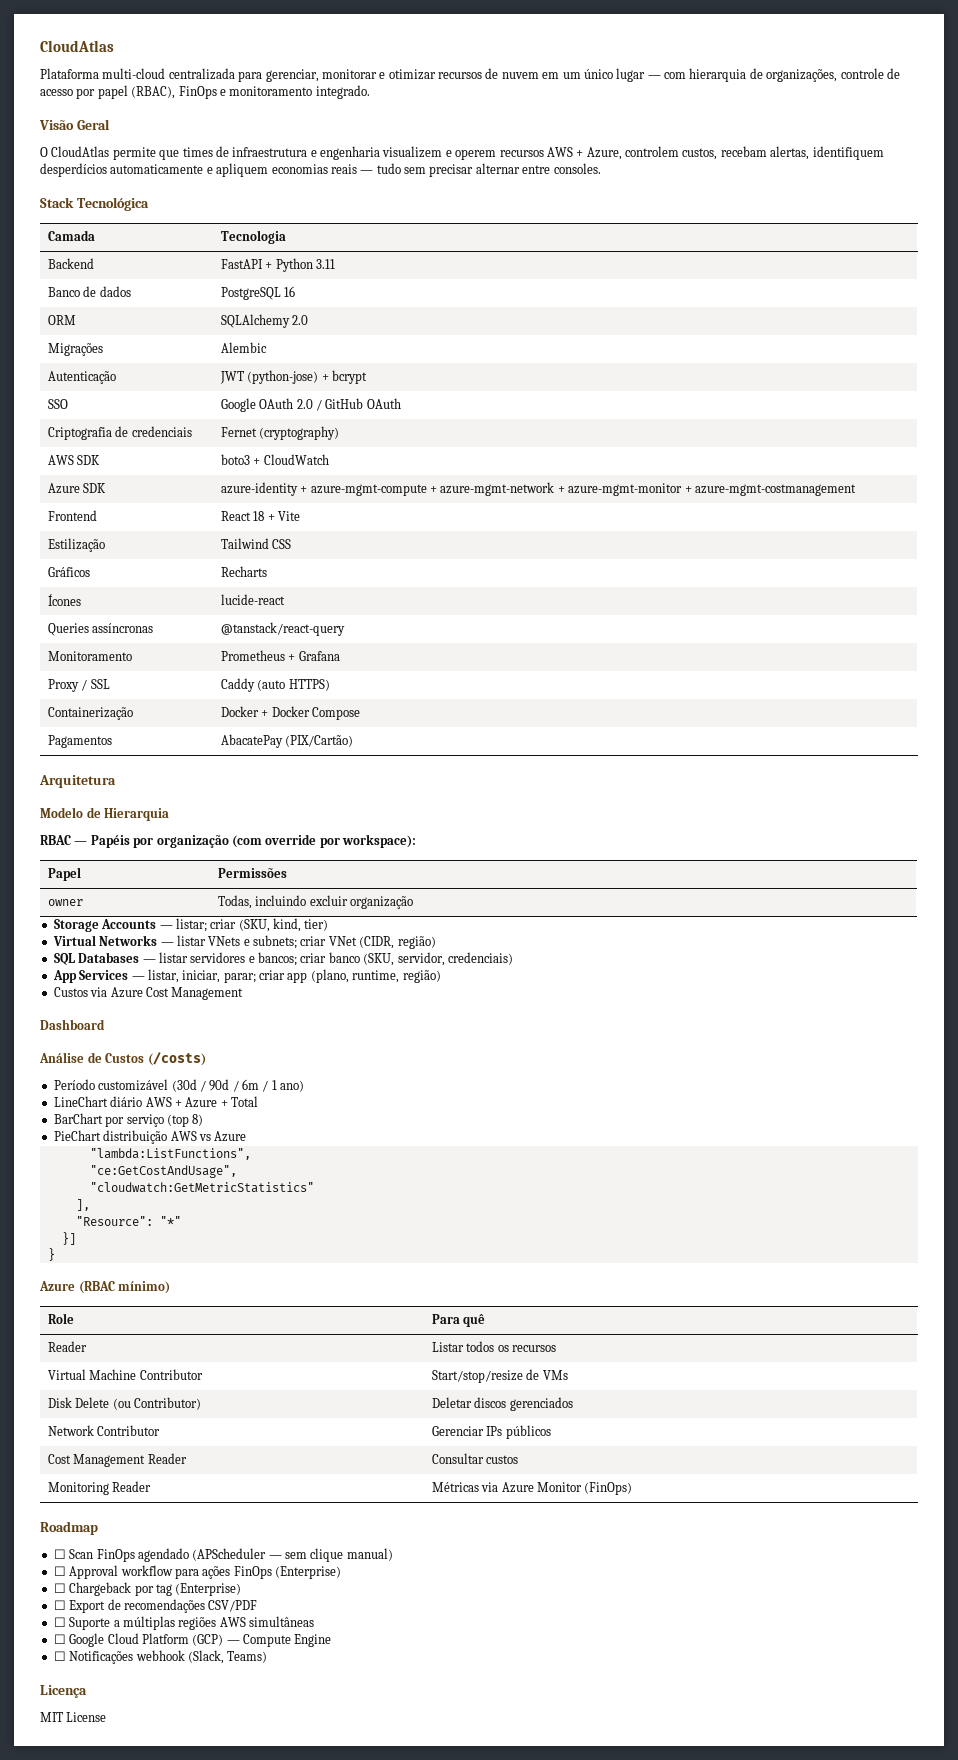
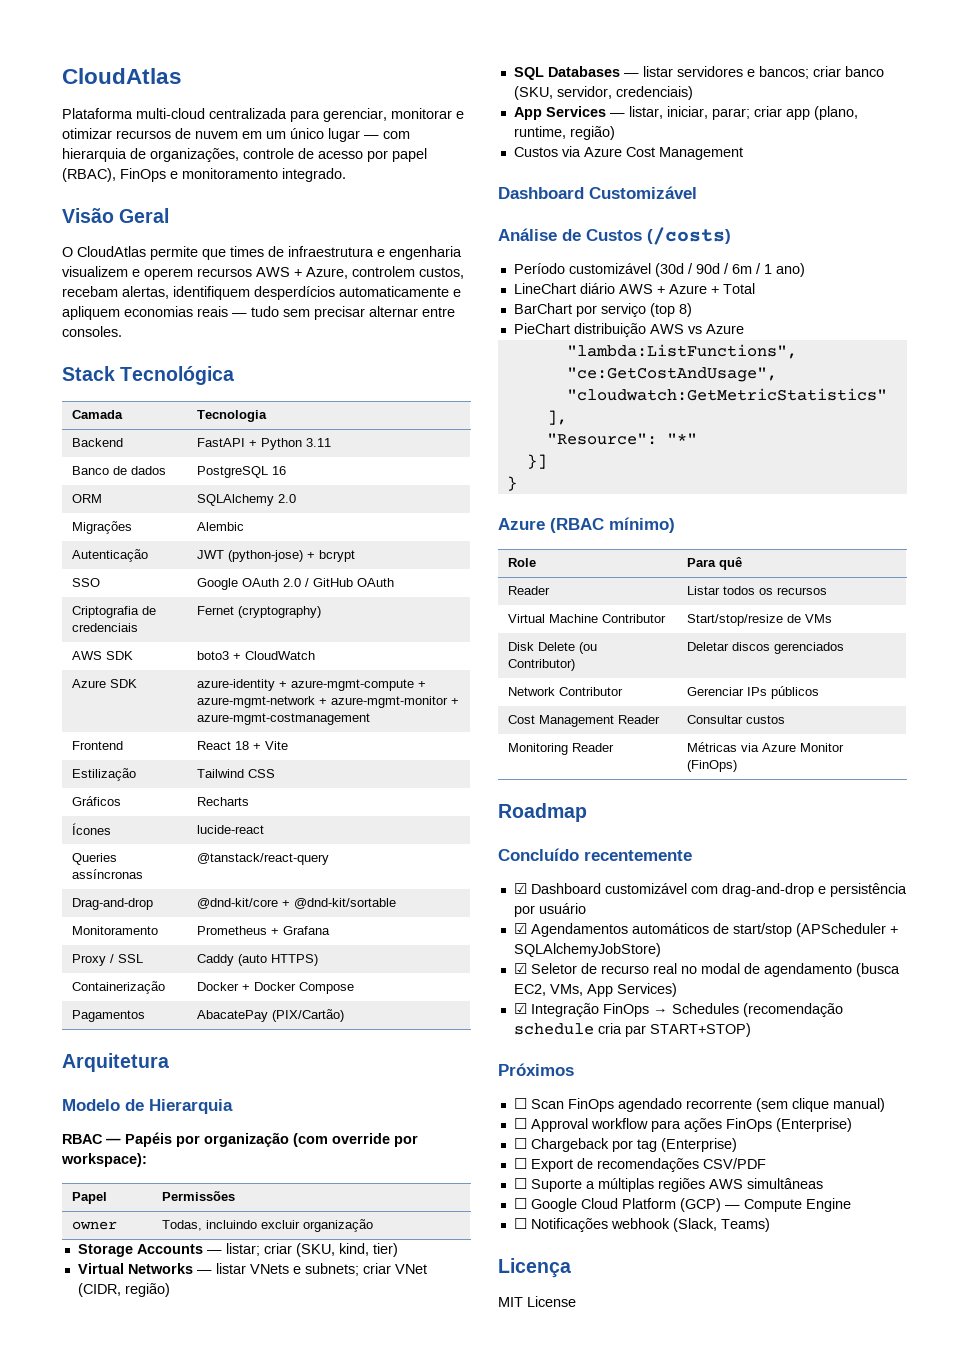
(345, 629) none -> [72,898,154,910] [197,898,397,909] // Drag-and-drop | @dnd-kit/core + @dnd-kit/sortable
(105, 1024) none -> [589,186,697,199] Customizável
(98, 1528) none -> [498,848,692,861] [513,883,907,897] [513,903,586,917] [513,923,898,937] [513,943,661,957] [513,963,900,977] [513,983,677,997] [513,1003,843,1017] [513,1023,751,1037] [498,1063,574,1076] // Concluído recentemente // ☑ Dashboard customizável com drag-and-drop e persistência por usuário // ☑ Agendamentos automáticos de start/stop (APScheduler + SQLAlchemyJobStore) // ☑ Seletor de recurso real no modal de agendamento (busca EC2, VMs, App Services) // ☑ Integração FinOps → Schedules (recomendação schedule cria par START+STOP) // Próximos
[192,1548,307,1561] (APScheduler — sem -> [685,1098,788,1112] recorrente (sem

